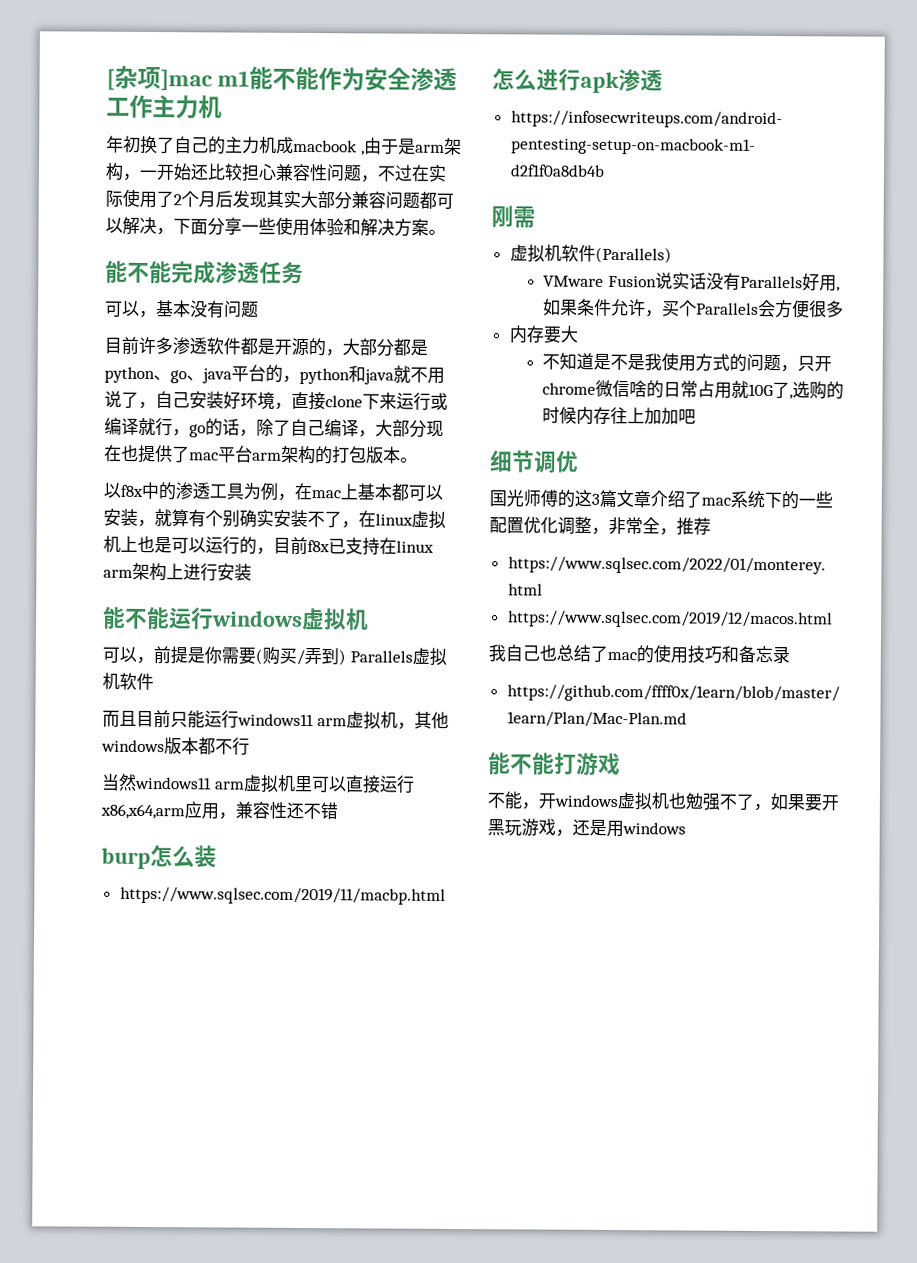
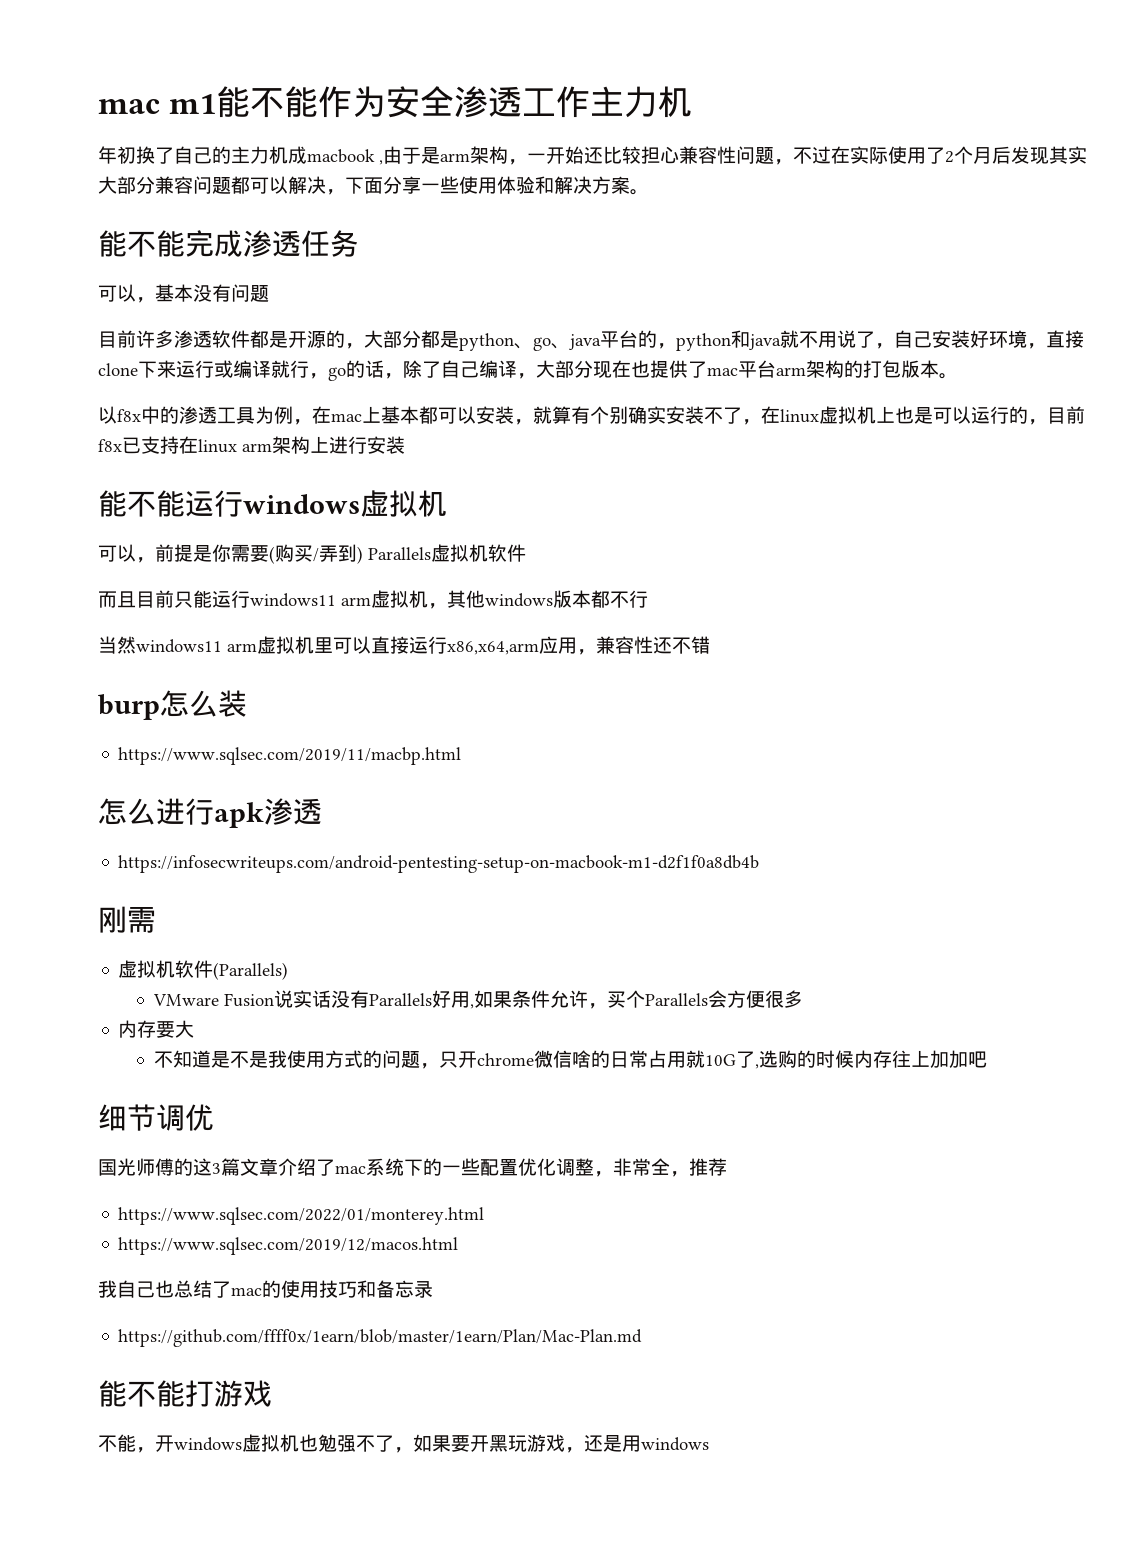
[106,65,213,91] [杂项]mac -> [98,99,160,114] mac

